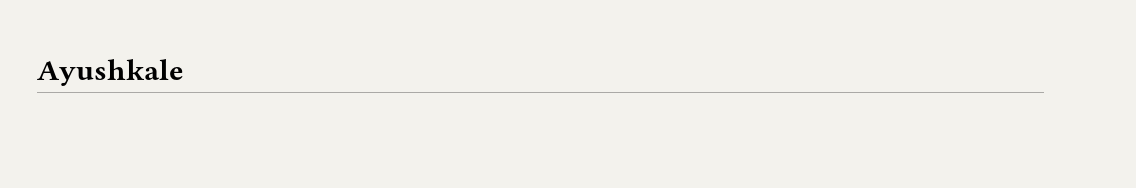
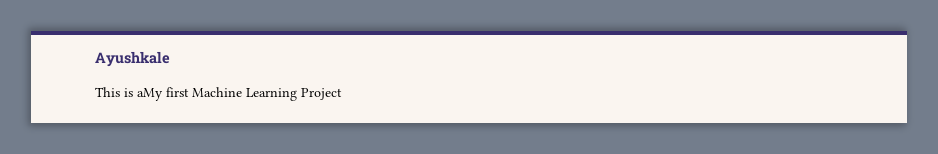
(184, 72) none -> [95,87,342,101] // This is aMy first Machine Learning Project

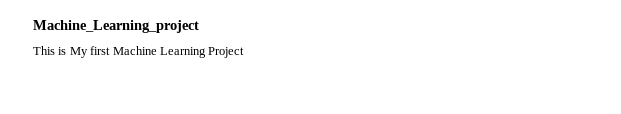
[95,51,170,67] Ayushkale -> [33,20,199,33] Machine_Learning_project
[137,88,163,101] aMy -> [69,47,88,58] My

